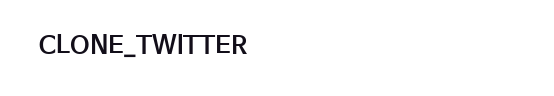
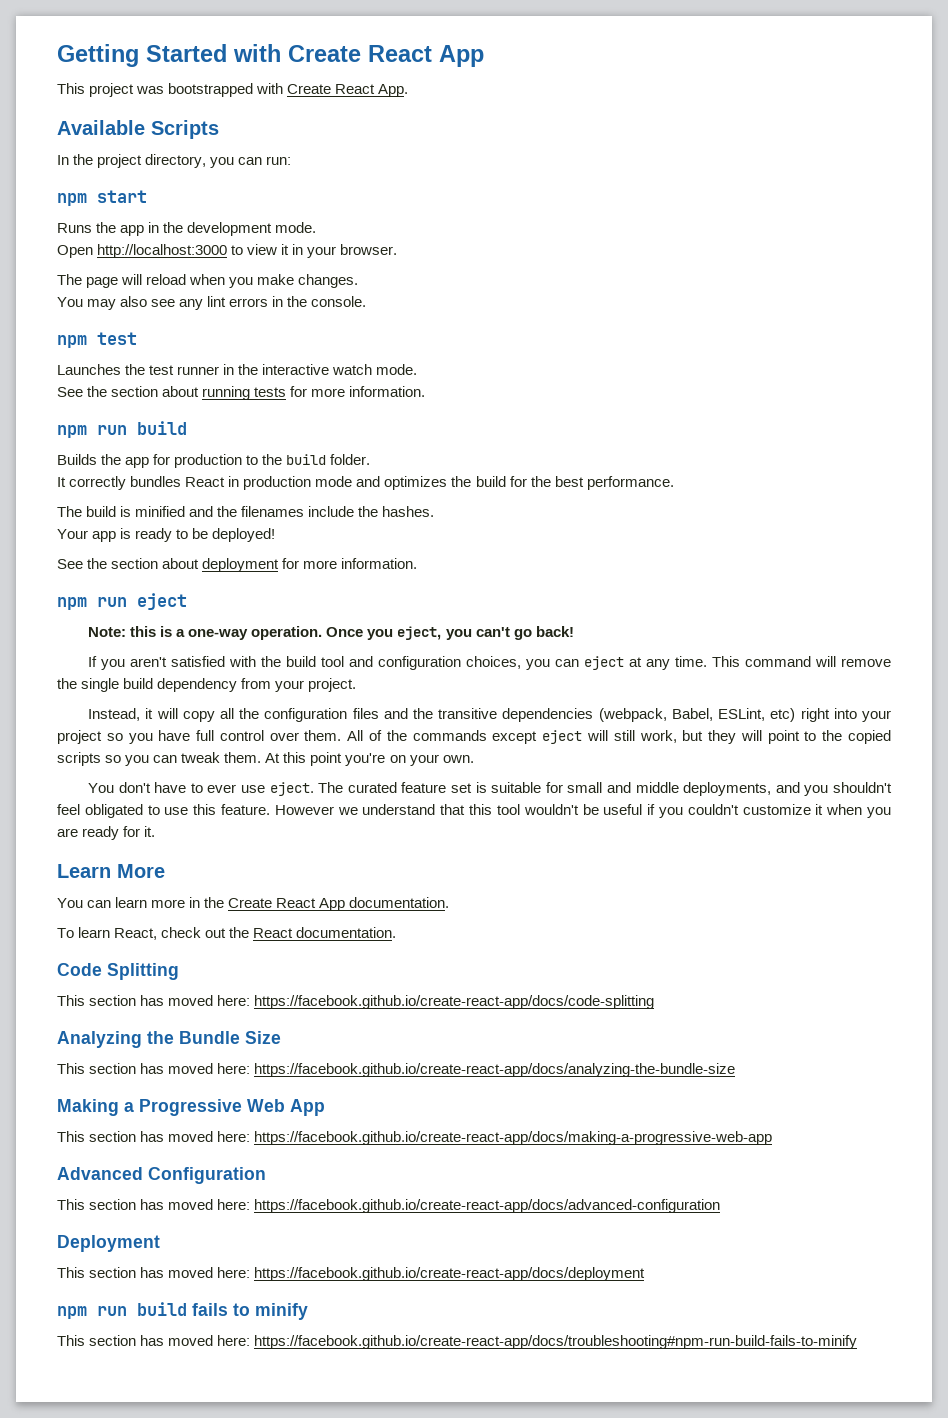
[39,34,247,58] CLONE_TWITTER -> [57,44,484,67] [57,83,409,97] [57,120,219,139] [57,154,292,168] [57,190,147,206] [57,222,317,236] [57,244,398,258] [57,274,359,288] [57,296,367,310] [57,332,137,348] [57,364,418,375] [57,386,426,400] [57,421,187,438] [57,454,371,468] [57,476,674,490] [57,506,435,517] [57,528,276,542] [57,558,418,572] [57,593,187,610] [88,626,574,640] [88,656,891,670] [57,678,357,692] [88,708,891,722] [57,730,891,744] [57,752,474,766] [88,782,892,796] [57,804,892,818] [57,826,156,840] [57,864,165,878] [57,897,450,911] [57,927,397,940] [57,963,179,980] [57,995,655,1009] [57,1031,281,1048] [57,1063,736,1077] [57,1099,325,1116] [57,1131,773,1145] [57,1167,266,1184] [57,1199,721,1213] [57,1235,160,1252] [57,1267,646,1281] [57,1302,308,1320] [57,1335,858,1349] Getting Started with Create React App // This project was bootstrapped with Create React App. // Available Scripts // In the project directory, you can run: // npm start // Runs the app in the development mode. // Open http://localhost:3000 to view it in your browser. // The page will reload when you make changes. // You may also see any lint errors in the console. // npm test // Launches the test runner in the interactive watch mode. // See the section about running tests for more information. // npm run build // Builds the app for production to the build folder. // It correctly bundles React in production mode and optimizes the build for the best performance. // The build is minified and the filenames include the hashes. // Your app is ready to be deployed! // See the section about deployment for more information. // npm run eject // Note: this is a one-way operation. Once you eject, you can't go back! // If you aren't satisfied with the build tool and configuration choices, you can eject at any time. This command will remove the single build dependency from your project. // Instead, it will copy all the configuration files and the transitive dependencies (webpack, Babel, ESLint, etc) right into your project so you have full control over them. All of the commands except eject will still work, but they will point to the copied scripts so you can tweak them. At this point you're on your own. // You don't have to ever use eject. The curated feature set is suitable for small and middle deployments, and you shouldn't feel obligated to use this feature. However we understand that this tool wouldn't be useful if you couldn't customize it when you are ready for it. // Learn More // You can learn more in the Create React App documentation. // To learn React, check out the React documentation. // Code Splitting // This section has moved here: https://facebook.github.io/create-react-app/docs/code-splitting // Analyzing the Bundle Size // This section has moved here: https://facebook.github.io/create-react-app/docs/analyzing-the-bundle-size // Making a Progressive Web App // This section has moved here: https://facebook.github.io/create-react-app/docs/making-a-progressive-web-app // Advanced Configuration // This section has moved here: https://facebook.github.io/create-react-app/docs/advanced-configuration // Deployment // This section has moved here: https://facebook.github.io/create-react-app/docs/deployment // npm run build fails to minify // This section has moved here: https://facebook.github.io/create-react-app/docs/troubleshooting#npm-run-build-fails-to-minify

